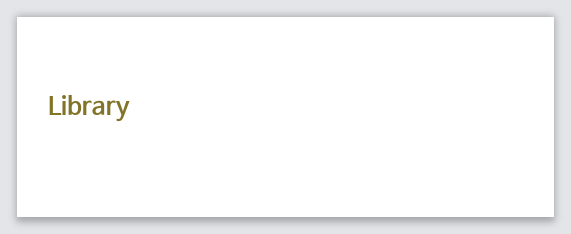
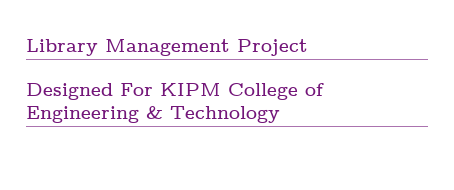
(130, 108) none -> [105,39,308,56] [26,83,324,100] [26,106,280,123] Management Project // Designed For KIPM College of Engineering & Technology

